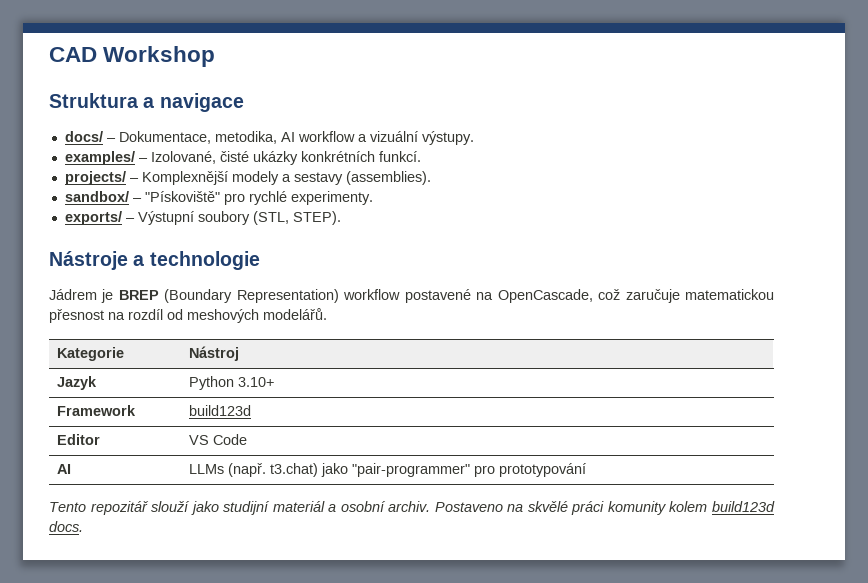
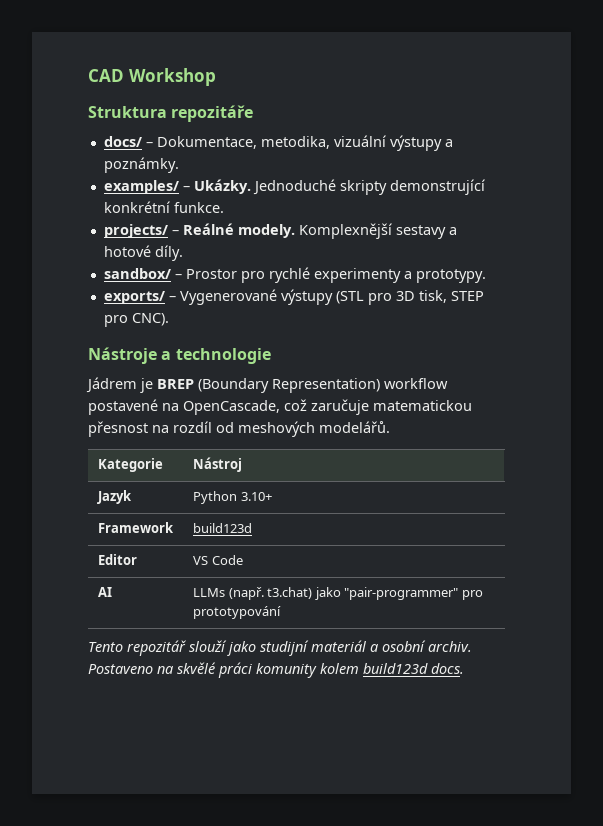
[143,93,244,112] a navigace -> [171,105,254,122] repozitáře
[280,131,474,145] [64,151,421,165] [64,171,431,185] AI workflow a vizuální výstupy. // examples/ – Izolované, čisté ukázky konkrétních funkcí. // projects/ – Komplexnější modely a sestavy (assemblies). -> [333,135,453,151] [103,157,179,173] [103,179,485,195] [103,201,224,213] [103,223,457,239] [103,245,183,261] vizuální výstupy a poznámky. // examples/ – Ukázky. Jednoduché skripty demonstrující konkrétní funkce. // projects/ – Reálné modely. Komplexnější sestavy a hotové díly.
[144,191,220,202] "Pískoviště" -> [185,269,237,279] Prostor
[290,191,373,205] experimenty. -> [313,268,486,283] experimenty a prototypy.
[137,211,341,225] Výstupní soubory (STL, STEP). -> [179,289,484,305] [103,313,169,327] Vygenerované výstupy (STL pro 3D tisk, STEP pro CNC).

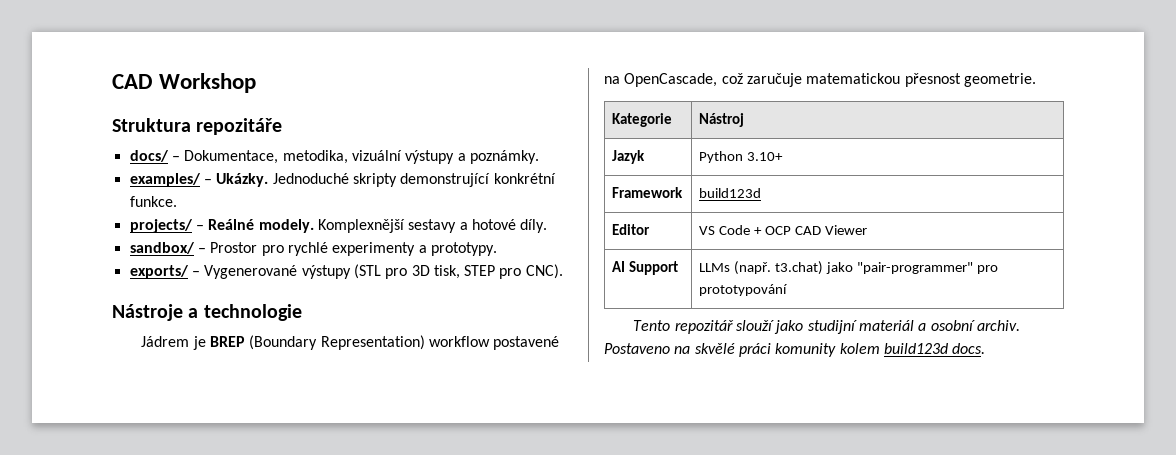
[152,421,390,437] na rozdíl od meshových modelářů. -> [963,73,1036,87] geometrie.
(243, 560) none -> [754,225,867,235] + OCP CAD Viewer
(112, 592) none -> [629,261,679,275] Support

